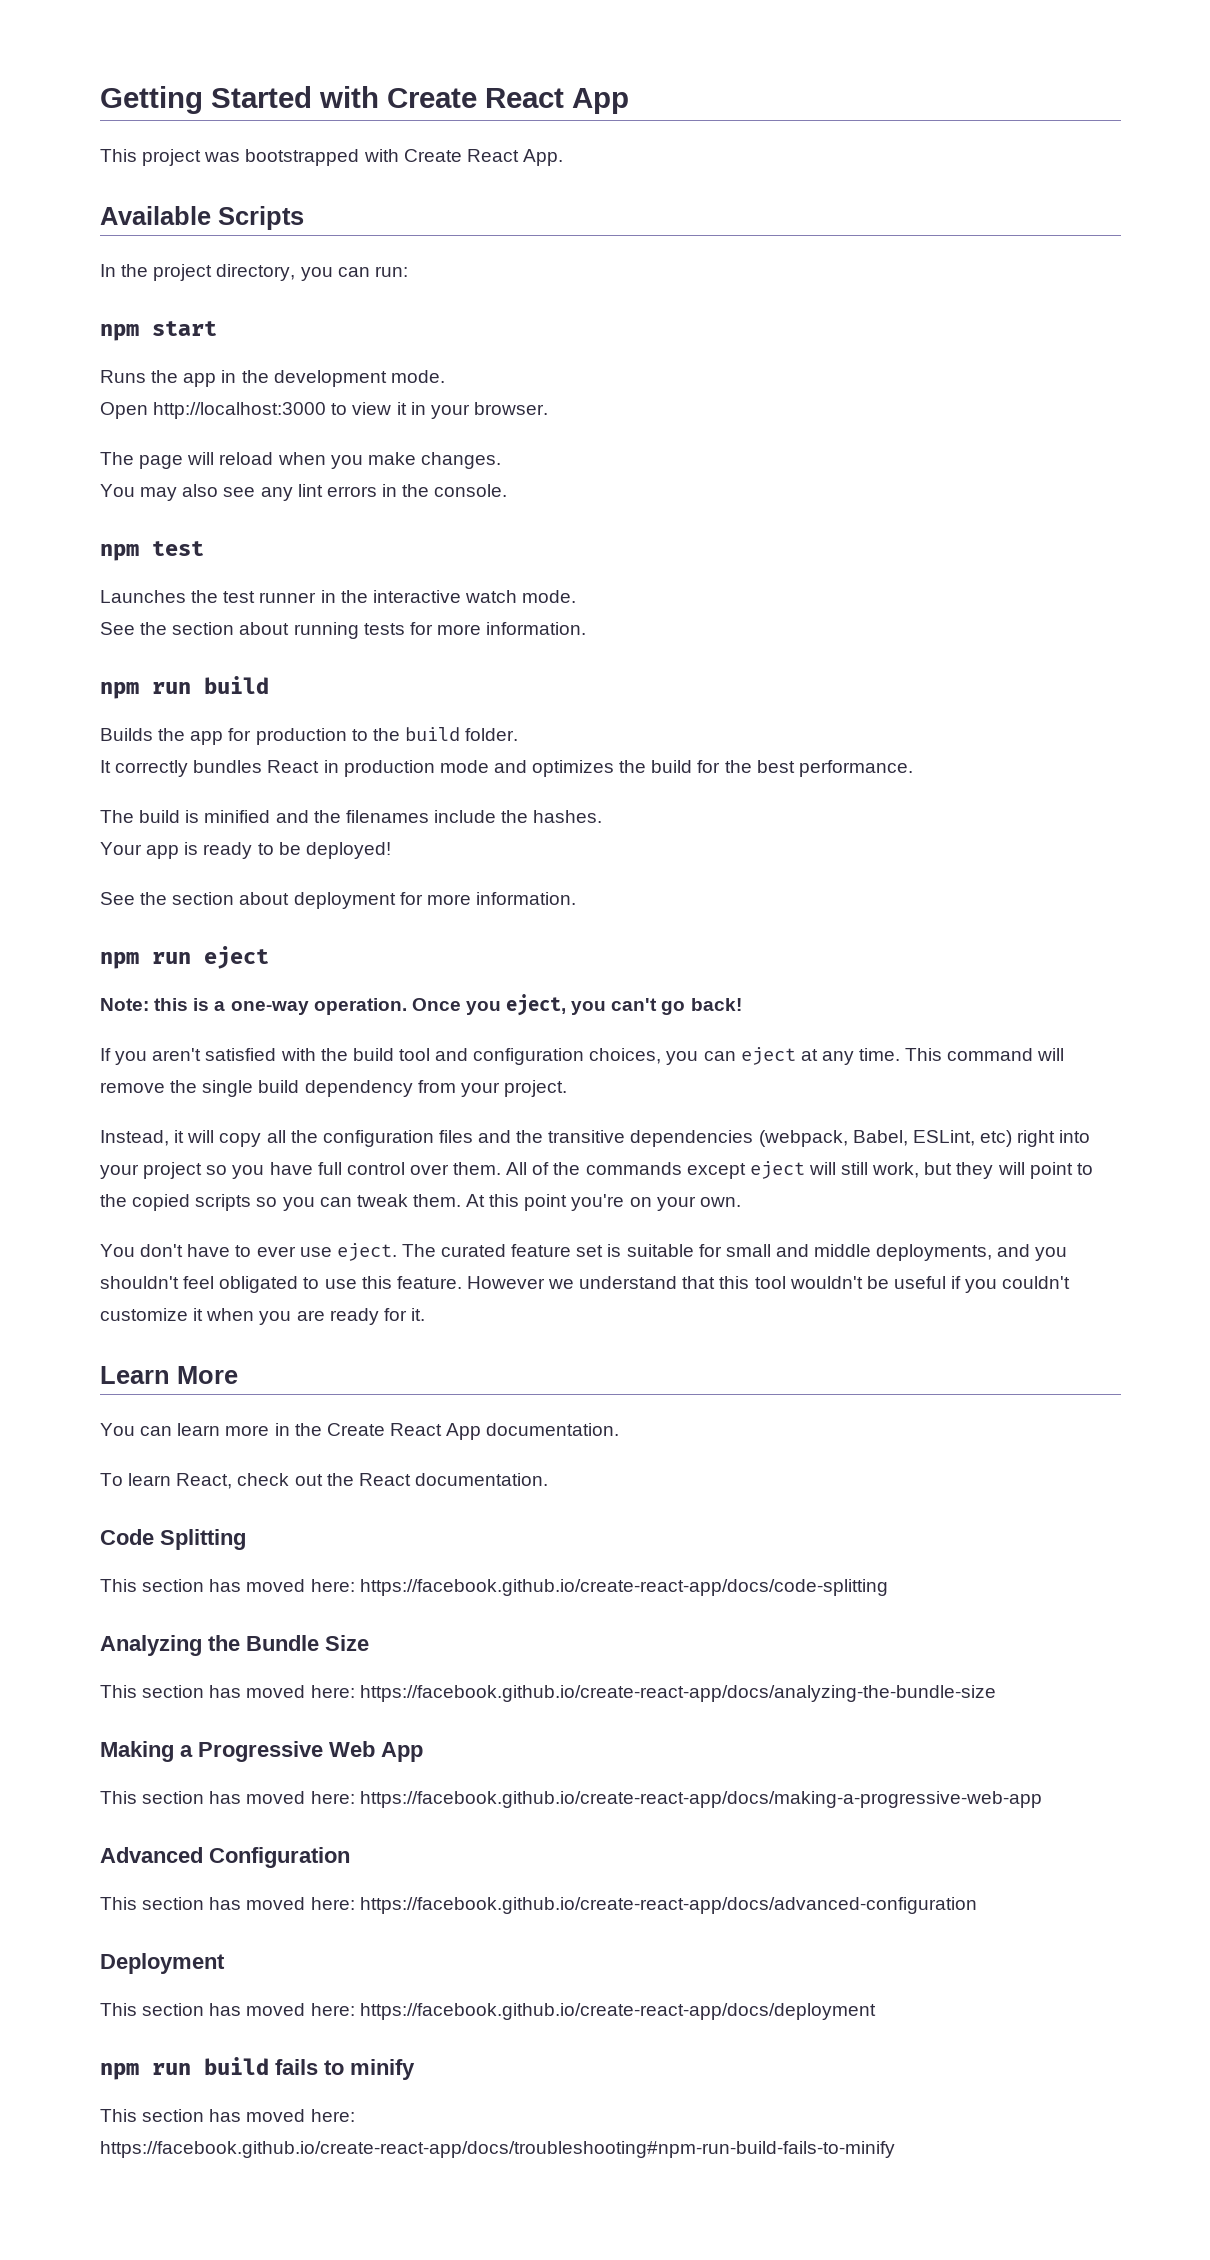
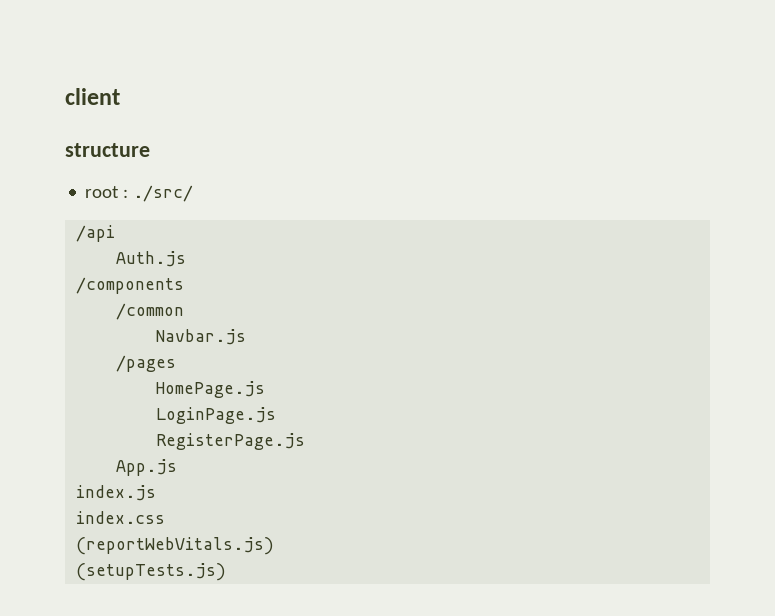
[100,86,629,114] [100,149,563,166] [100,206,304,230] [100,264,408,281] [100,321,217,341] [100,370,445,387] [100,402,548,419] [100,452,501,469] [100,484,508,501] [100,541,204,561] [100,590,577,603] [100,622,587,639] [100,676,269,699] [100,727,519,745] [100,760,913,777] [100,810,603,823] [100,842,391,859] [100,892,576,909] [100,946,269,969] [100,994,742,1016] [100,1047,1065,1065] [100,1080,567,1097] [100,1130,1091,1147] [100,1161,1093,1179] [100,1194,741,1211] [100,1243,1068,1261] [100,1276,1071,1293] [100,1308,425,1325] [100,1366,238,1384] [100,1423,620,1440] [100,1473,548,1489] [100,1529,246,1550] [100,1579,888,1596] [100,1635,369,1656] [100,1685,996,1702] [100,1741,423,1762] [100,1791,1042,1808] [100,1847,350,1868] [100,1897,977,1914] [100,1953,225,1974] [100,2003,876,2020] [100,2057,415,2080] [100,2109,355,2122] [100,2141,895,2158] Getting Started with Create React App // This project was bootstrapped with Create React App. // Available Scripts // In the project directory, you can run: // npm start // Runs the app in the development mode. // Open http://localhost:3000 to view it in your browser. // The page will reload when you make changes. // You may also see any lint errors in the console. // npm test // Launches the test runner in the interactive watch mode. // See the section about running tests for more information. // npm run build // Builds the app for production to the build folder. // It correctly bundles React in production mode and optimizes the build for the best performance. // The build is minified and the filenames include the hashes. // Your app is ready to be deployed! // See the section about deployment for more information. // npm run eject // Note: this is a one-way operation. Once you eject, you can't go back! // If you aren't satisfied with the build tool and configuration choices, you can eject at any time. This command will remove the single build dependency from your project. // Instead, it will copy all the configuration files and the transitive dependencies (webpack, Babel, ESLint, etc) right into your project so you have full control over them. All of the commands except eject will still work, but they will point to the copied scripts so you can tweak them. At this point you're on your own. // You don't have to ever use eject. The curated feature set is suitable for small and middle deployments, and you shouldn't feel obligated to use this feature. However we understand that this tool wouldn't be useful if you couldn't customize it when you are ready for it. // Learn More // You can learn more in the Create React App documentation. // To learn React, check out the React documentation. // Code Splitting // This section has moved here: https://facebook.github.io/create-react-app/docs/code-splitting // Analyzing the Bundle Size // This section has moved here: https://facebook.github.io/create-react-app/docs/analyzing-the-bundle-size // Making a Progressive Web App // This section has moved here: https://facebook.github.io/create-react-app/docs/making-a-progressive-web-app // Advanced Configuration // This section has moved here: https://facebook.github.io/create-react-app/docs/advanced-configuration // Deployment // This section has moved here: https://facebook.github.io/create-react-app/docs/deployment // npm run build fails to minify // This section has moved here: https://facebook.github.io/create-react-app/docs/troubleshooting#npm-run-build-fails-to-minify -> [65,88,120,105] [65,143,150,157] [85,185,194,202] [76,225,116,242] [116,251,187,267] [76,277,185,294] [116,303,185,320] [156,329,247,345] [116,355,177,372] [156,381,266,398] [156,407,277,424] [156,433,306,450] [116,459,178,476] [76,485,157,501] [76,511,166,524] [76,537,275,555] [76,563,227,581] client // structure // root : ./src/ // /api // Auth.js // /components // /common // Navbar.js // /pages // HomePage.js // LoginPage.js // RegisterPage.js // App.js // index.js // index.css // (reportWebVitals.js) // (setupTests.js)

